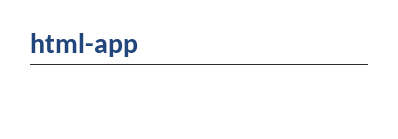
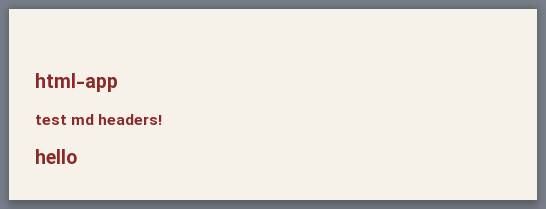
(138, 45) none -> [35,114,163,125] [35,149,77,164] // test md headers! // hello

